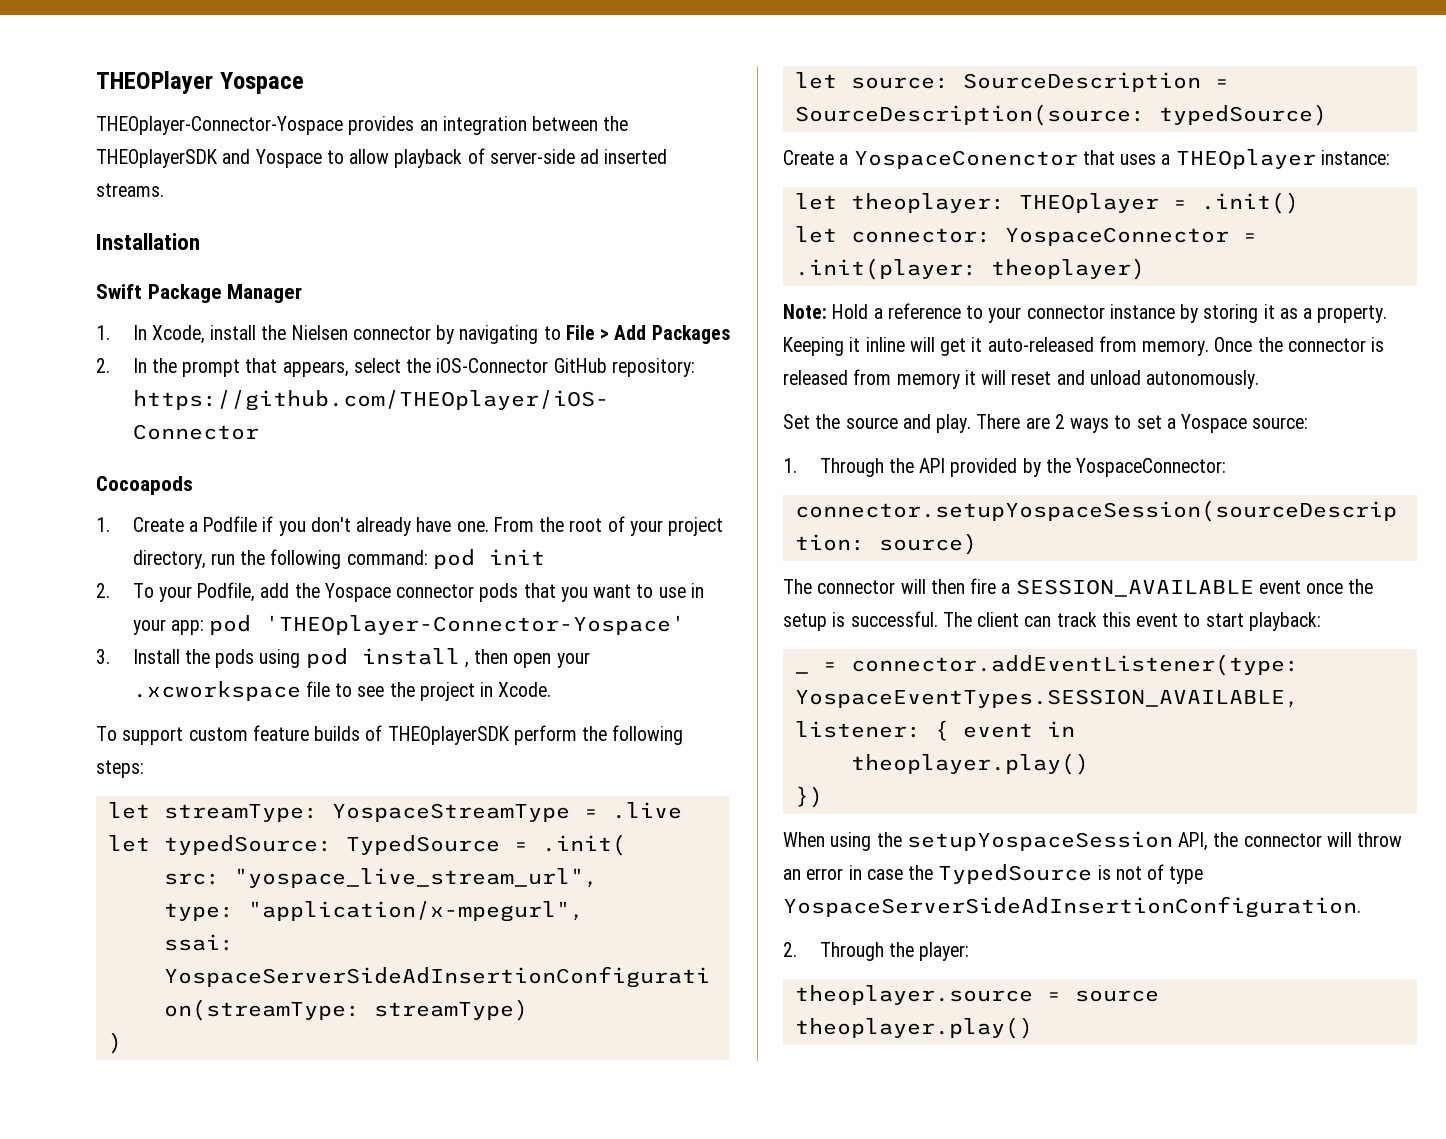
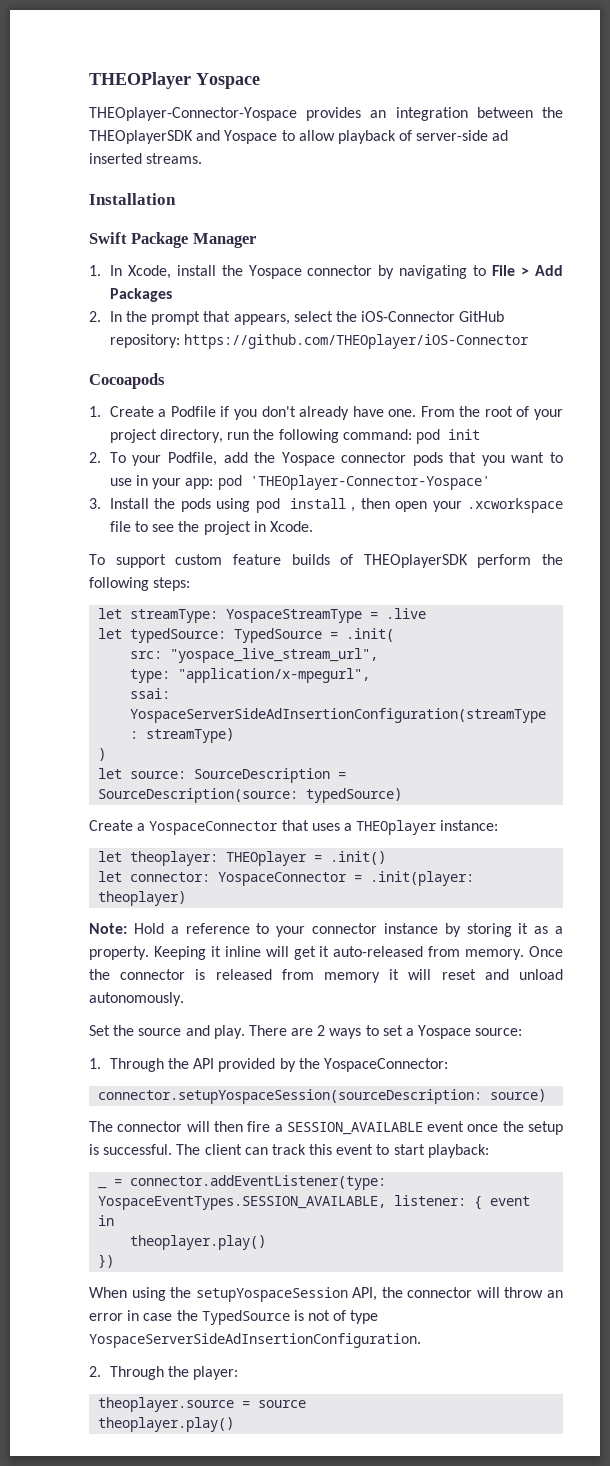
[291,325,348,340] Nielsen -> [248,265,302,279] Yospace
[853,150,1078,169] YospaceConenctor -> [149,821,279,835] YospaceConnector

